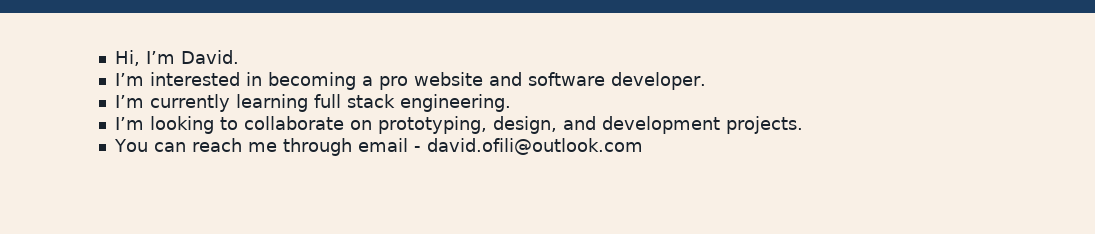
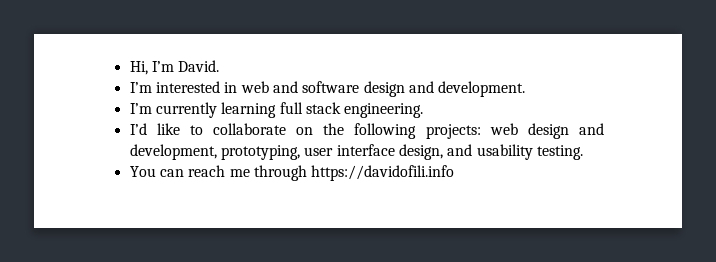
[267,72,706,90] becoming a pro website and software developer. -> [240,81,526,97] web and software design and development.
[114,116,214,134] I’m looking -> [129,123,180,135] I’d like
[377,116,803,134] prototyping, design, and development projects. -> [323,123,604,139] [129,144,583,160] the following projects: web design and development, prototyping, user interface design, and usability testing.
[357,138,643,155] email - david.ofili@outlook.com -> [311,165,455,181] https://davidofili.info

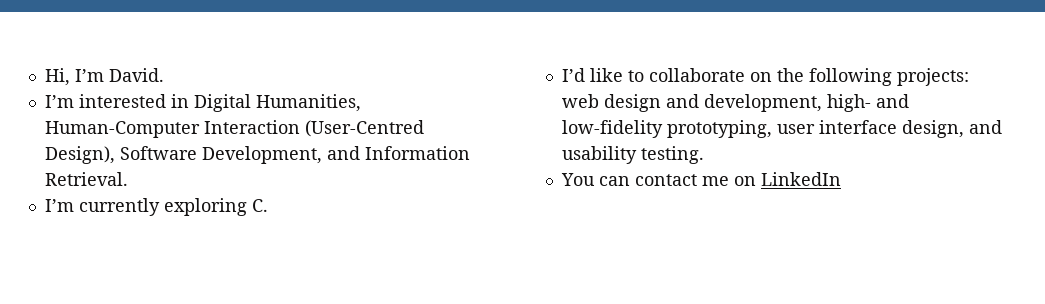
[240,81,526,97] [129,102,424,118] web and software design and development. // I’m currently learning full stack engineering. -> [193,94,361,112] [44,120,424,138] [44,146,470,164] [44,172,128,186] [44,198,268,216] Digital Humanities, Human-Computer Interaction (User-Centred Design), Software Development, and Information Retrieval. // I’m currently exploring C.
(217, 152) none -> [826,94,909,112] [561,120,663,138] high- and low-fidelity
[188,165,455,181] reach me through https://davidofili.info -> [634,172,841,186] contact me on LinkedIn

